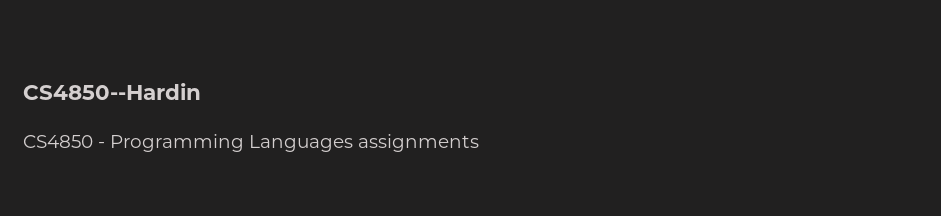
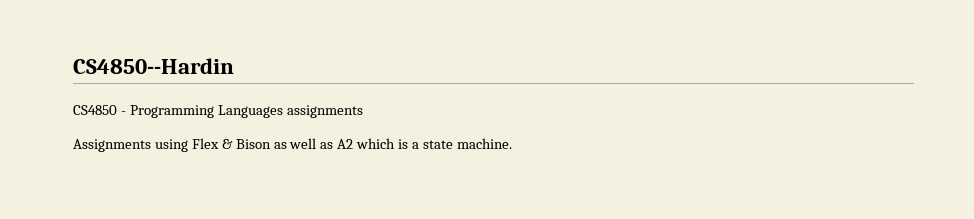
(479, 143) none -> [73,138,512,152] // Assignments using Flex & Bison as well as A2 which is a state machine.

